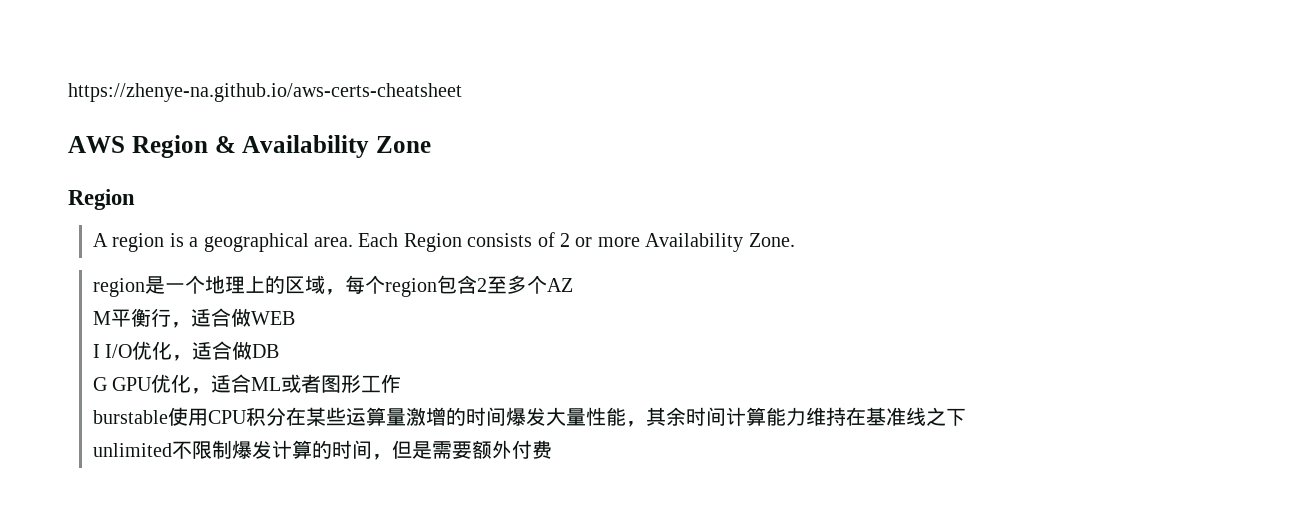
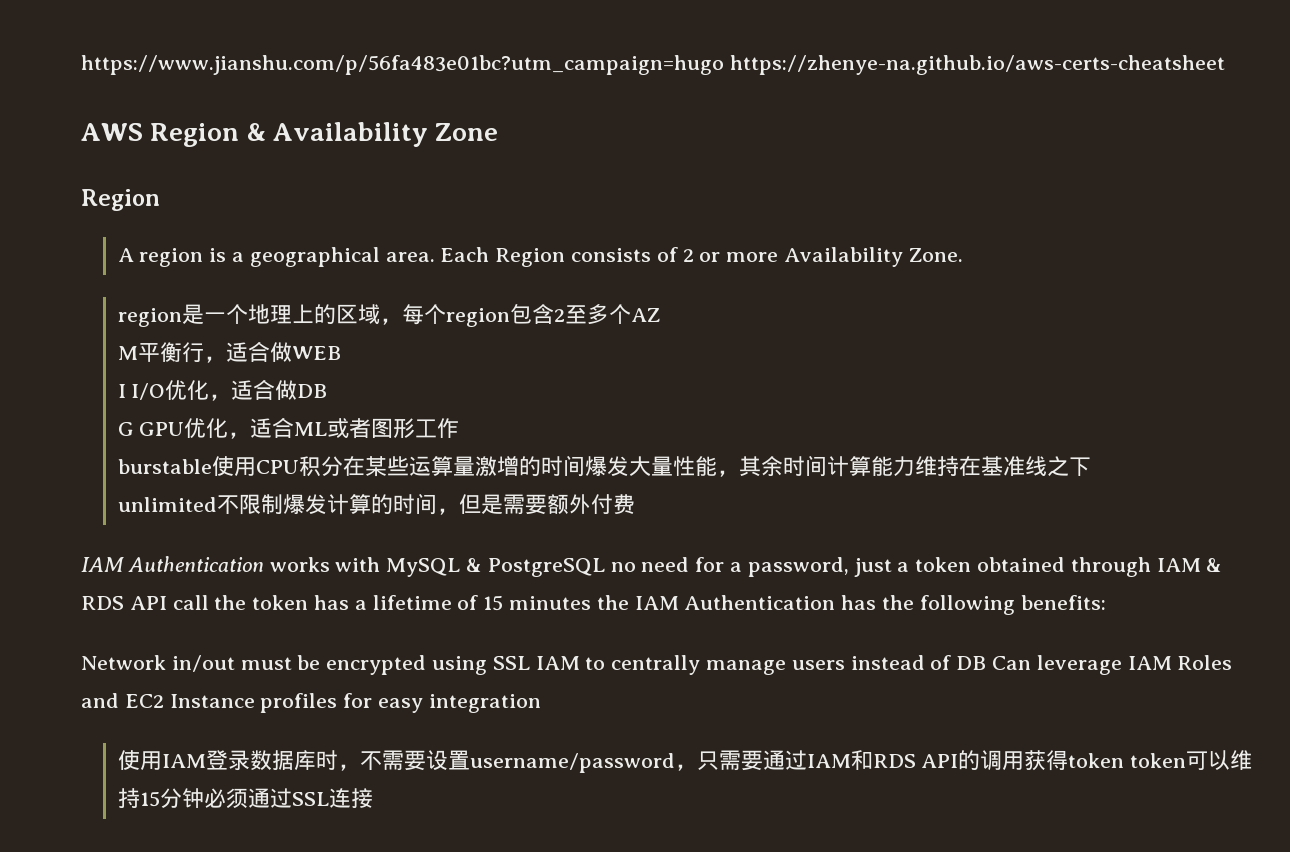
(68, 92) none -> [81,55,724,75] https://www.jianshu.com/p/56fa483e01bc?utm_campaign=hugo
(552, 449) none -> [81,556,1223,577] [81,595,1106,615] [81,655,1233,675] [81,693,541,713] [117,750,1253,773] [117,788,373,809] // IAM Authentication works with MySQL & PostgreSQL no need for a password, just a token obtained through IAM & RDS API call the token has a lifetime of 15 minutes the IAM Authentication has the following benefits: // Network in/out must be encrypted using SSL IAM to centrally manage users instead of DB Can leverage IAM Roles and EC2 Instance profiles for easy integration // 使用IAM登录数据库时，不需要设置username/password，只需要通过IAM和RDS API的调用获得token token可以维持15分钟必须通过SSL连接

